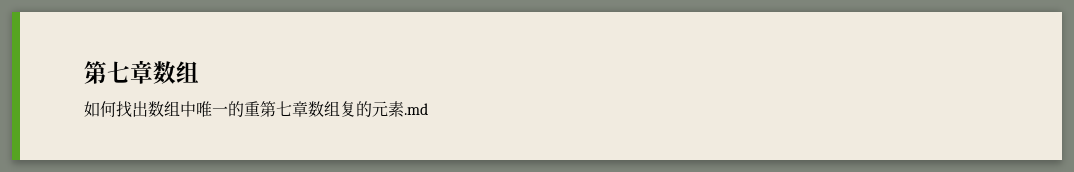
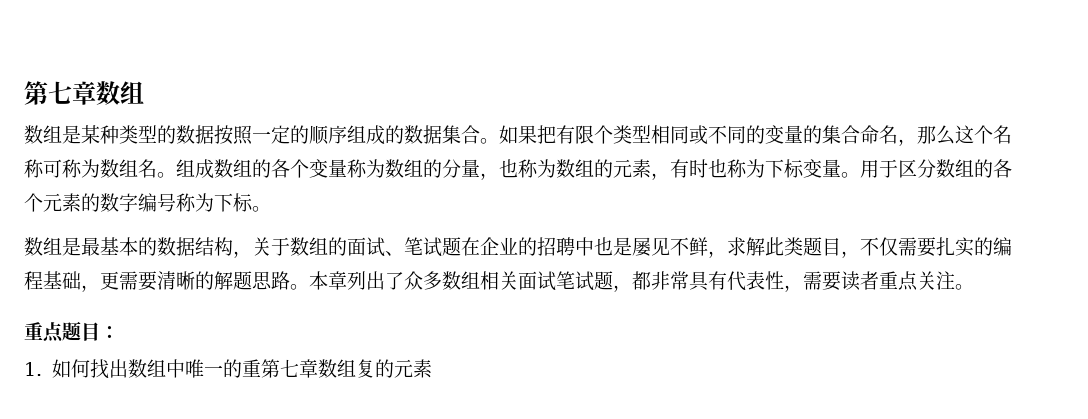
(199, 72) none -> [24,125,1012,146] [24,159,1012,180] [24,193,271,212] [24,237,1012,258] [24,271,974,292] [24,321,119,343] [24,362,42,376] 数组是某种类型的数据按照一定的顺序组成的数据集合。如果把有限个类型相同或不同的变量的集合命名，那么这个名称可称为数组名。组成数组的各个变量称为数组的分量，也称为数组的元素，有时也称为下标变量。用于区分数组的各个元素的数字编号称为下标。 // 数组是最基本的数据结构，关于数组的面试、笔试题在企业的招聘中也是屡见不鲜，求解此类题目，不仅需要扎实的编程基础，更需要清晰的解题思路。本章列出了众多数组相关面试笔试题，都非常具有代表性，需要读者重点关注。 // 重点题目： // 1.
[404,103,428,115] .md -> (432, 368) none

